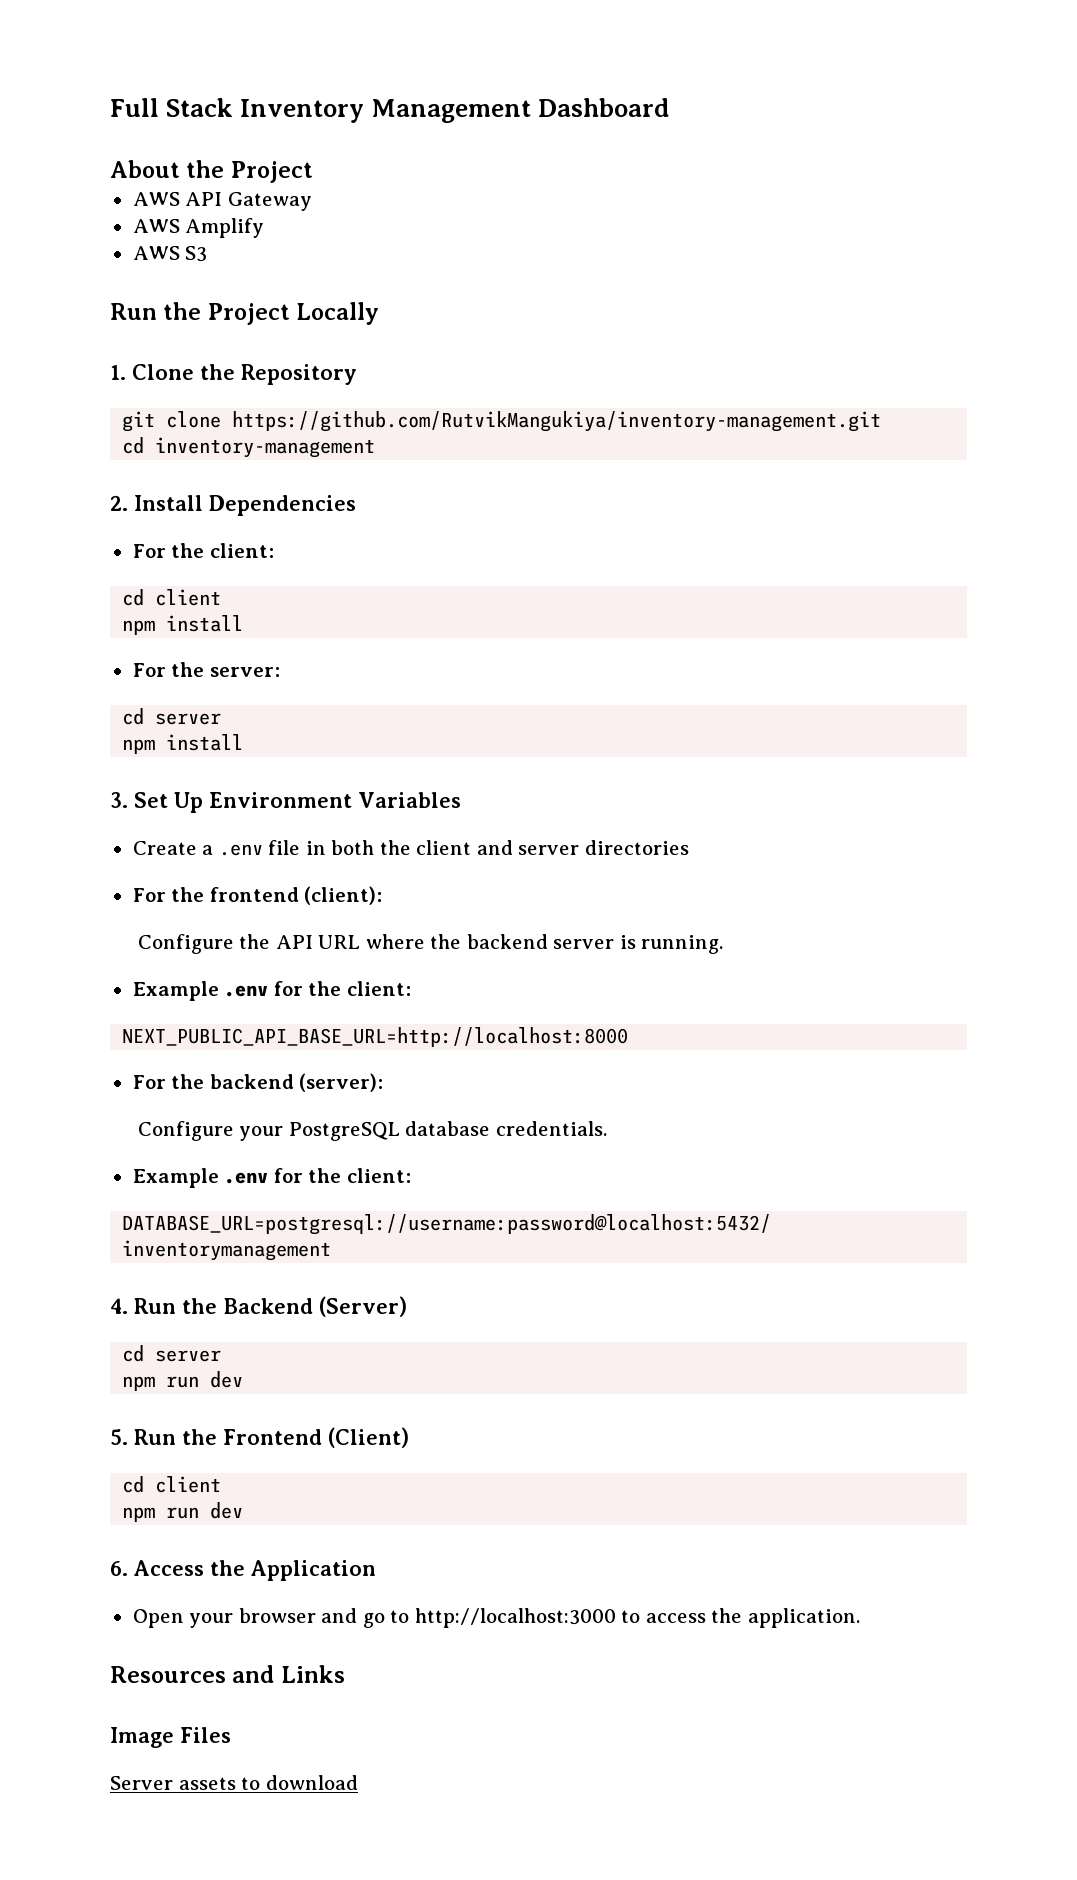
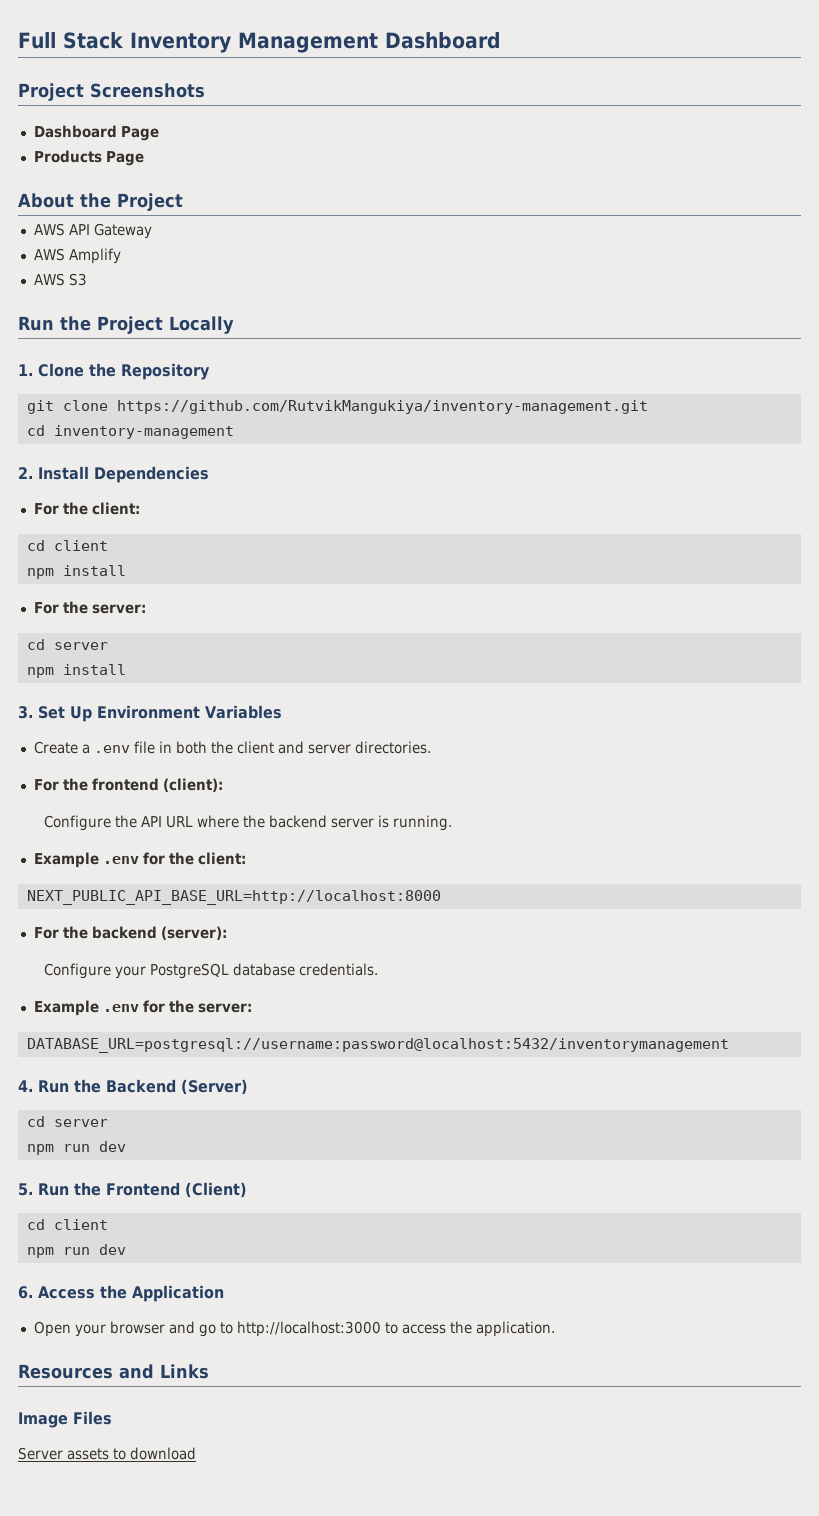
(670, 107) none -> [18,83,205,101] [33,125,159,141] [33,150,144,166] // Project Screenshots // Dashboard Page // Products Page
[584,840,689,855] directories -> [354,741,431,754] directories.
[346,1168,411,1183] client: -> [197,1003,252,1013] server:

